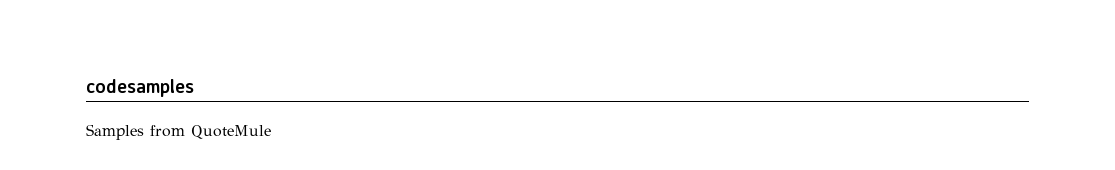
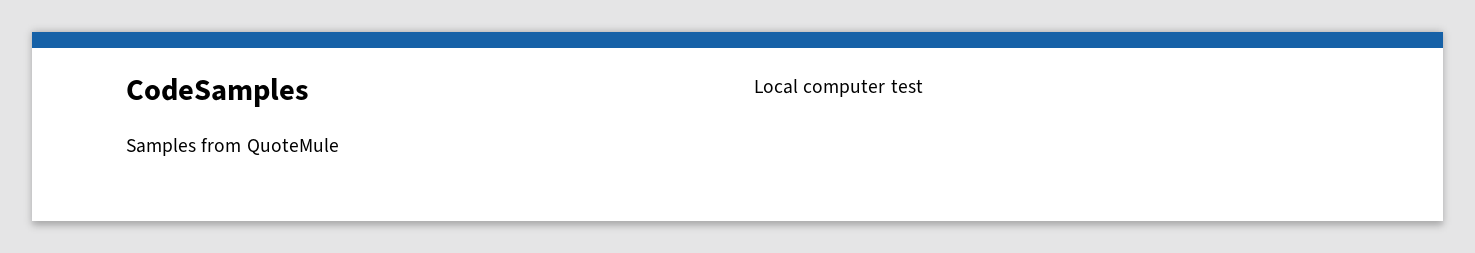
[86,79,194,97] codesamples -> [126,78,309,107] CodeSamples
(271, 132) none -> [754,79,923,97] // Local computer test

